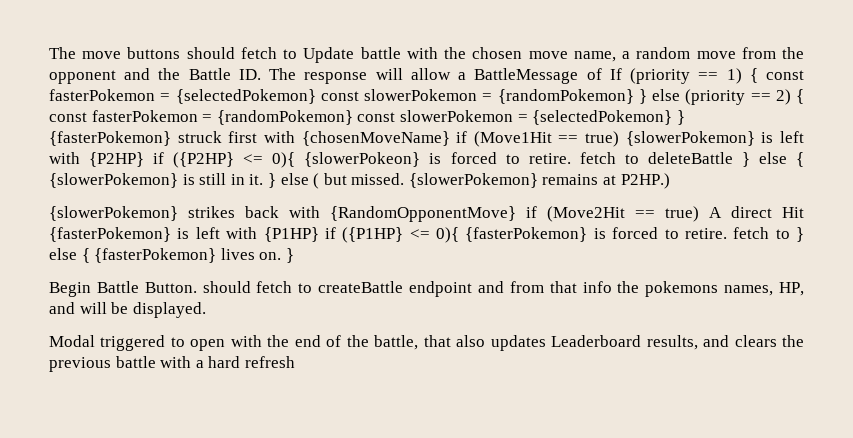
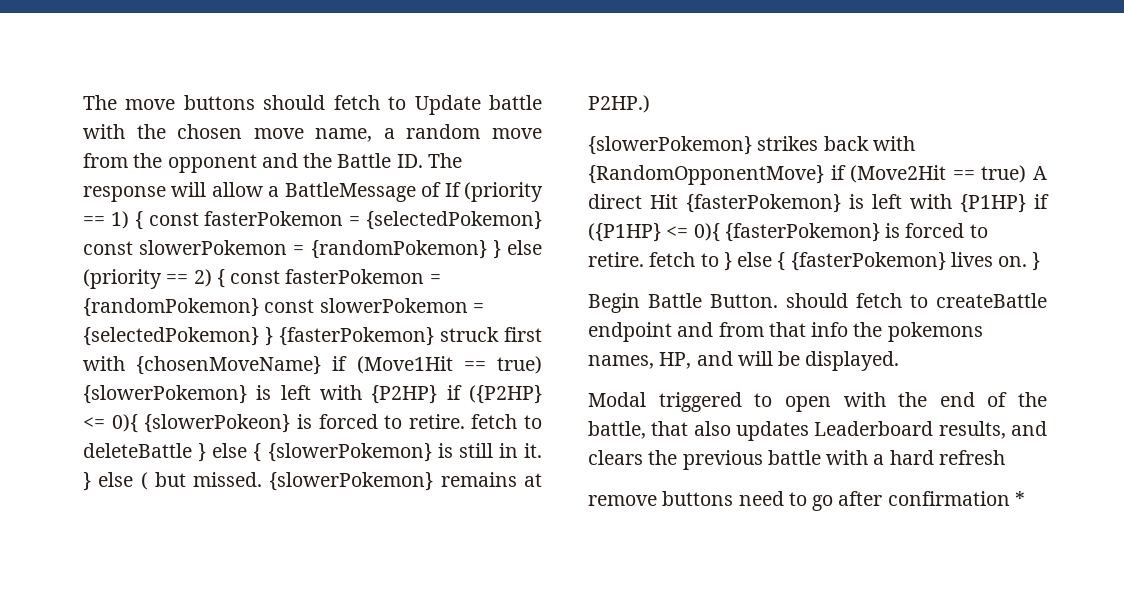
(295, 362) none -> [588,491,1025,511] // remove buttons need to go after confirmation *

